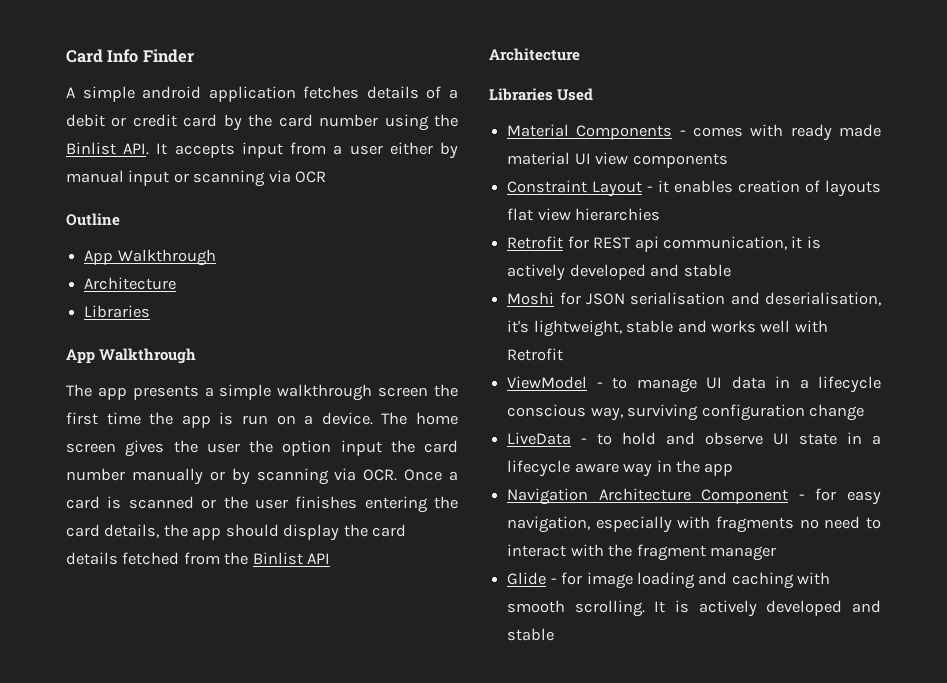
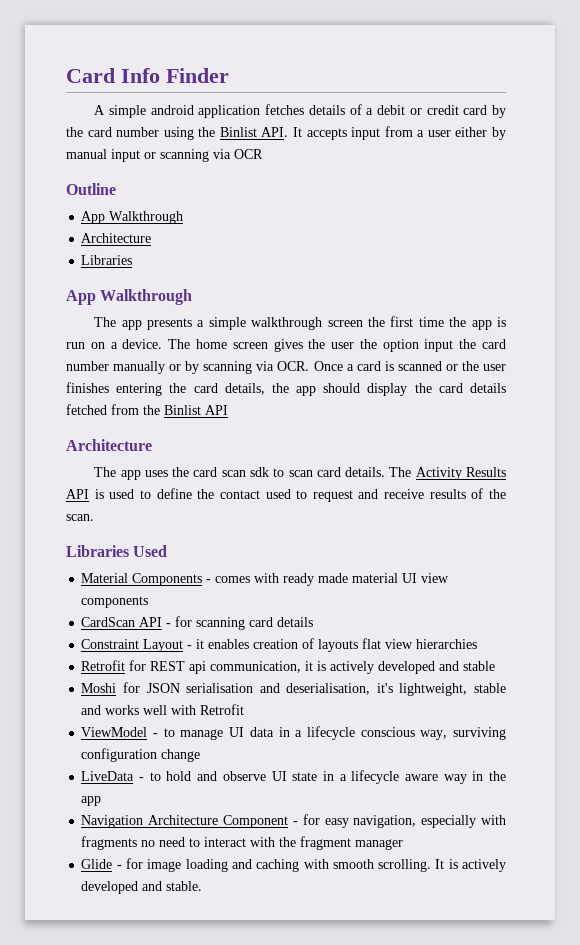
(580, 54) none -> [94,467,506,480] [66,488,507,502] [66,514,94,521] // The app uses the card scan sdk to scan card details. The Activity Results API is used to define the contact used to request and receive results of the scan.
(728, 160) none -> [81,616,314,630] // CardScan API - for scanning card details
[507,628,555,641] stable -> [166,881,203,891] stable.

